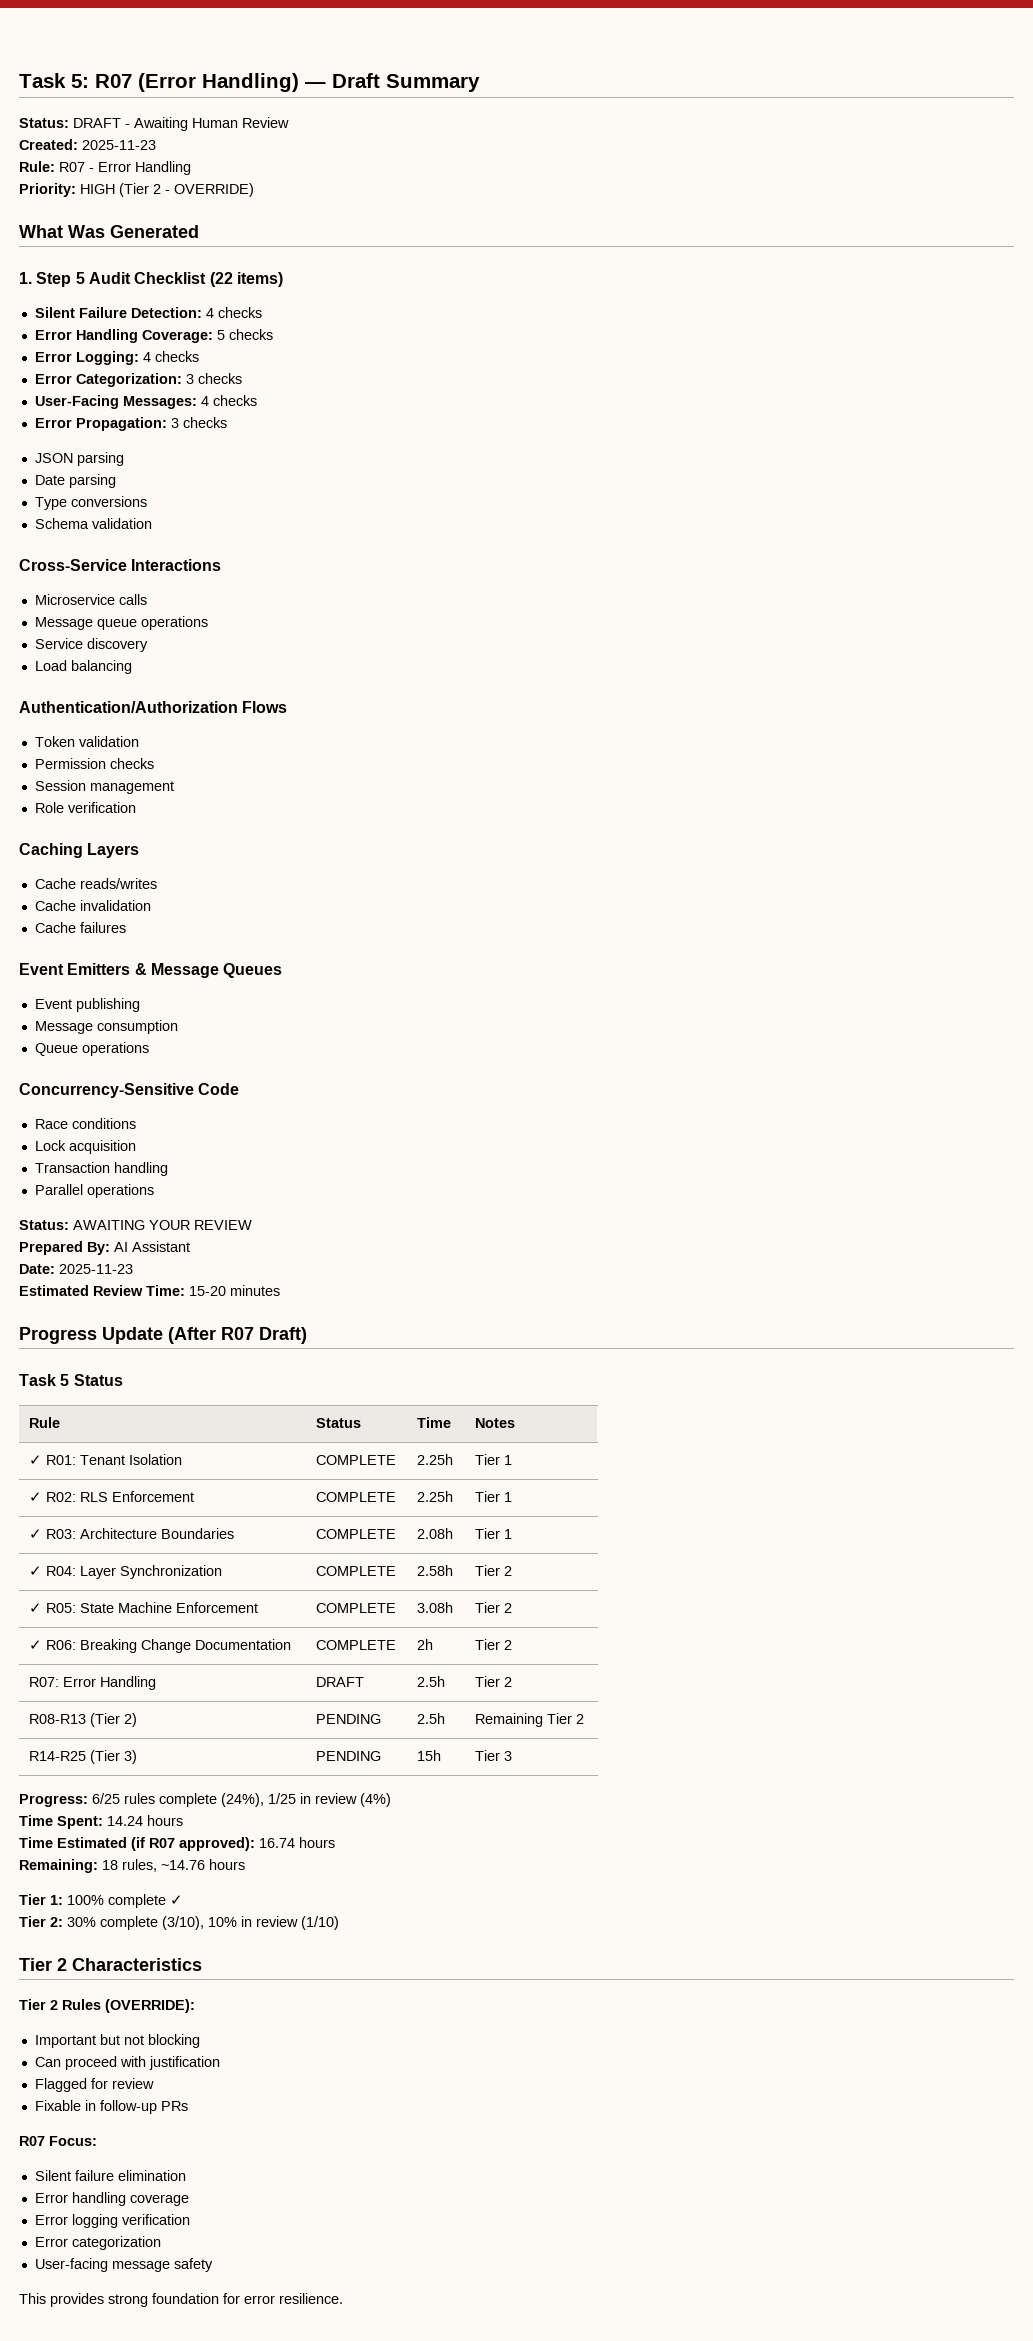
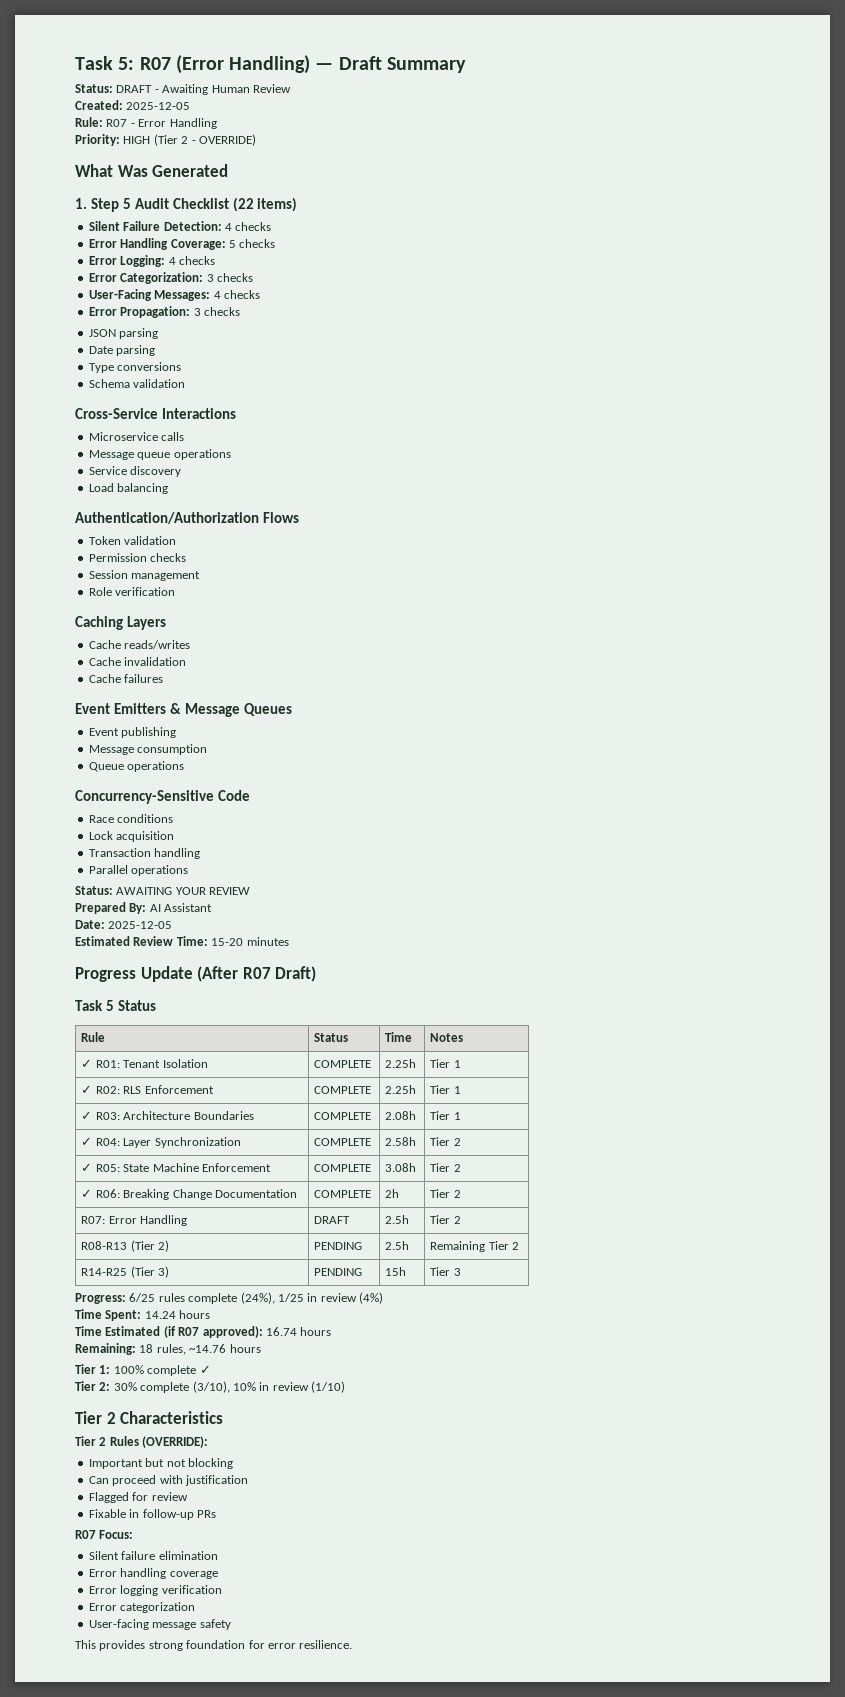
[82,140,156,150] 2025-11-23 -> [126,102,191,110] 2025-12-05
[59,1264,133,1274] 2025-11-23 -> [108,921,173,929] 2025-12-05

